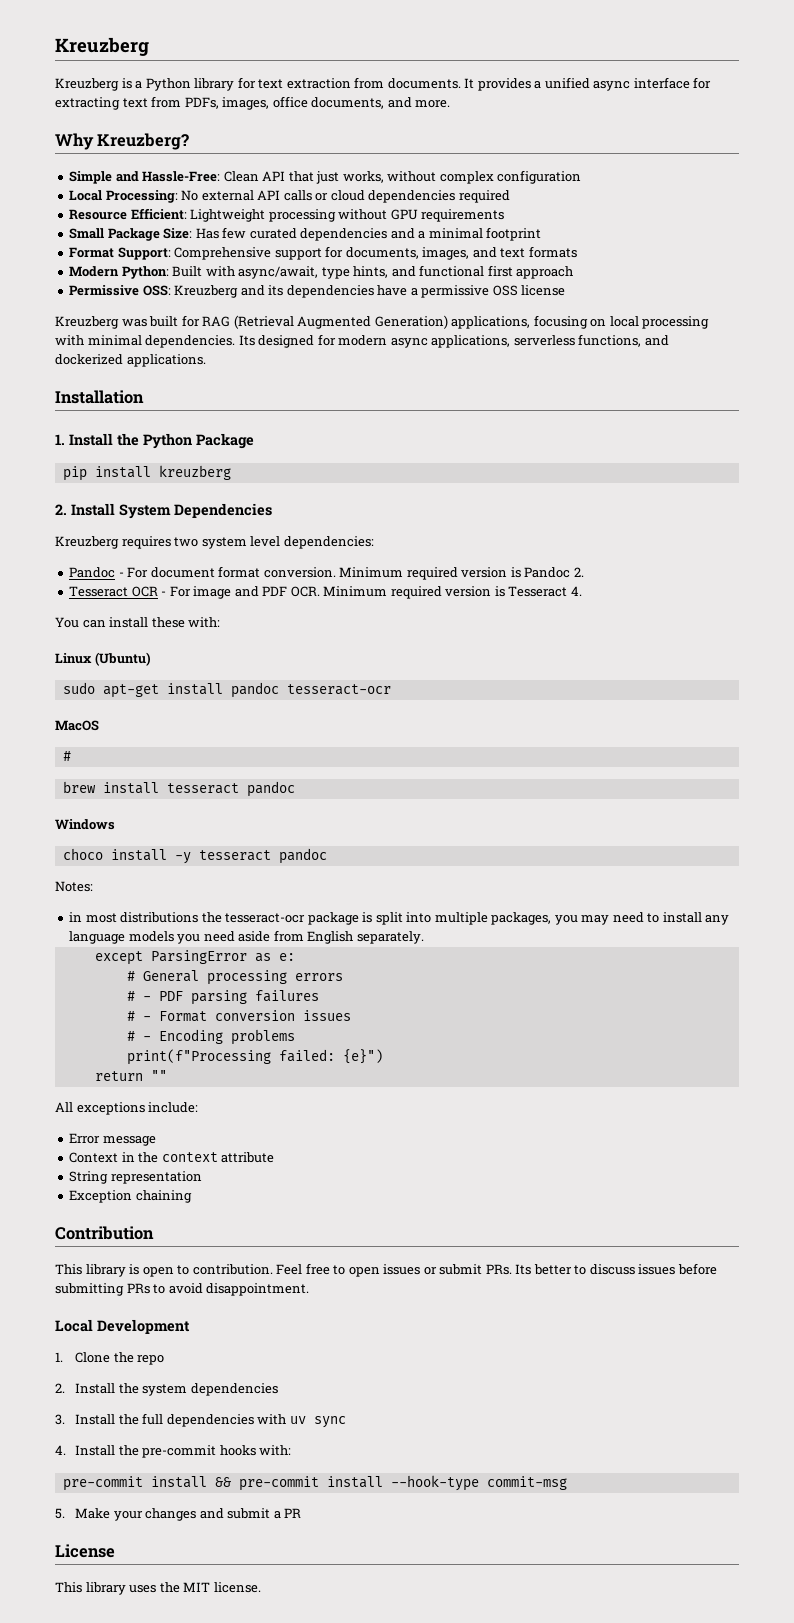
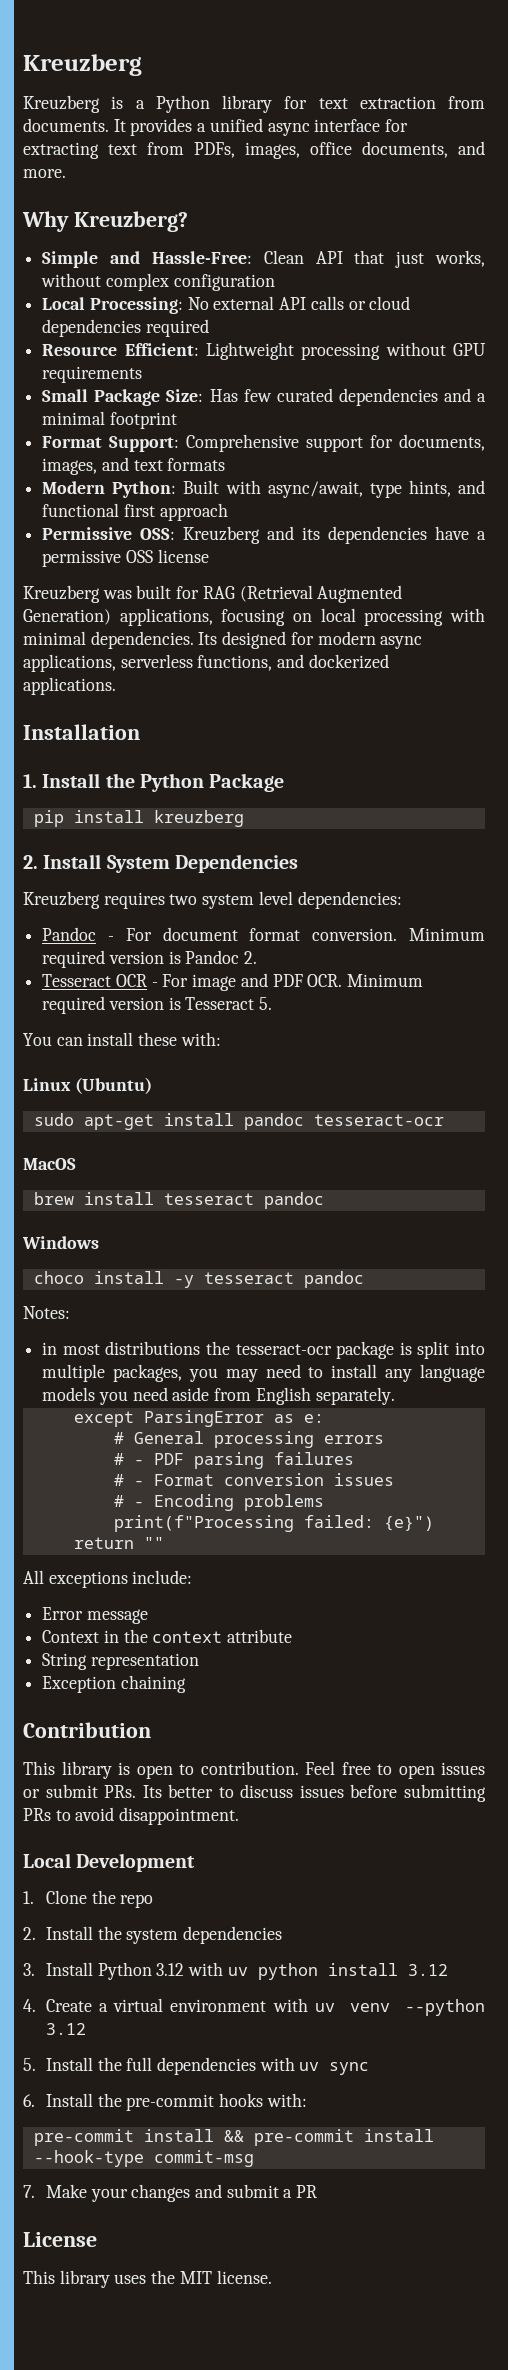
[570,586,582,596] 4. -> [259,997,273,1010] 5.
[62,751,71,761] // # -> (76, 1164) none
(116, 1419) none -> [97,1962,448,1980] [23,1998,486,2016] [45,2023,86,2035] [23,2057,93,2071] Python 3.12 with uv python install 3.12 // 4. Create a virtual environment with uv venv --python 3.12 // 5. Install
[55,1445,66,1455] 4. -> [23,2094,35,2107] 6.
[55,1508,65,1519] 5. -> [23,2185,35,2198] 7.

